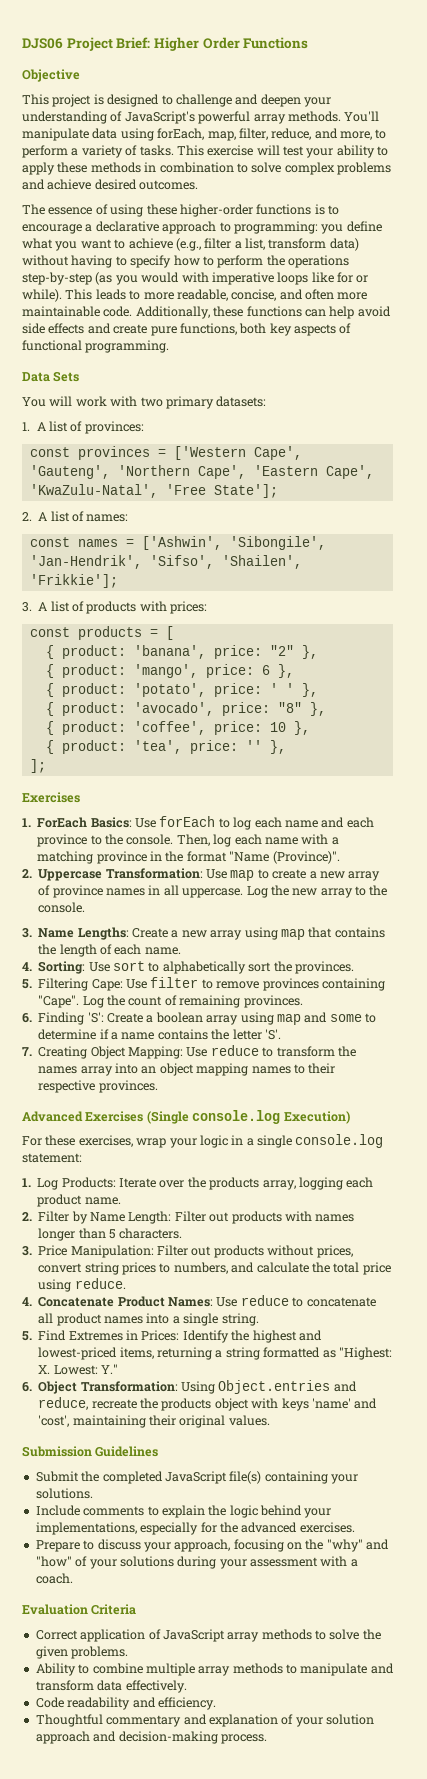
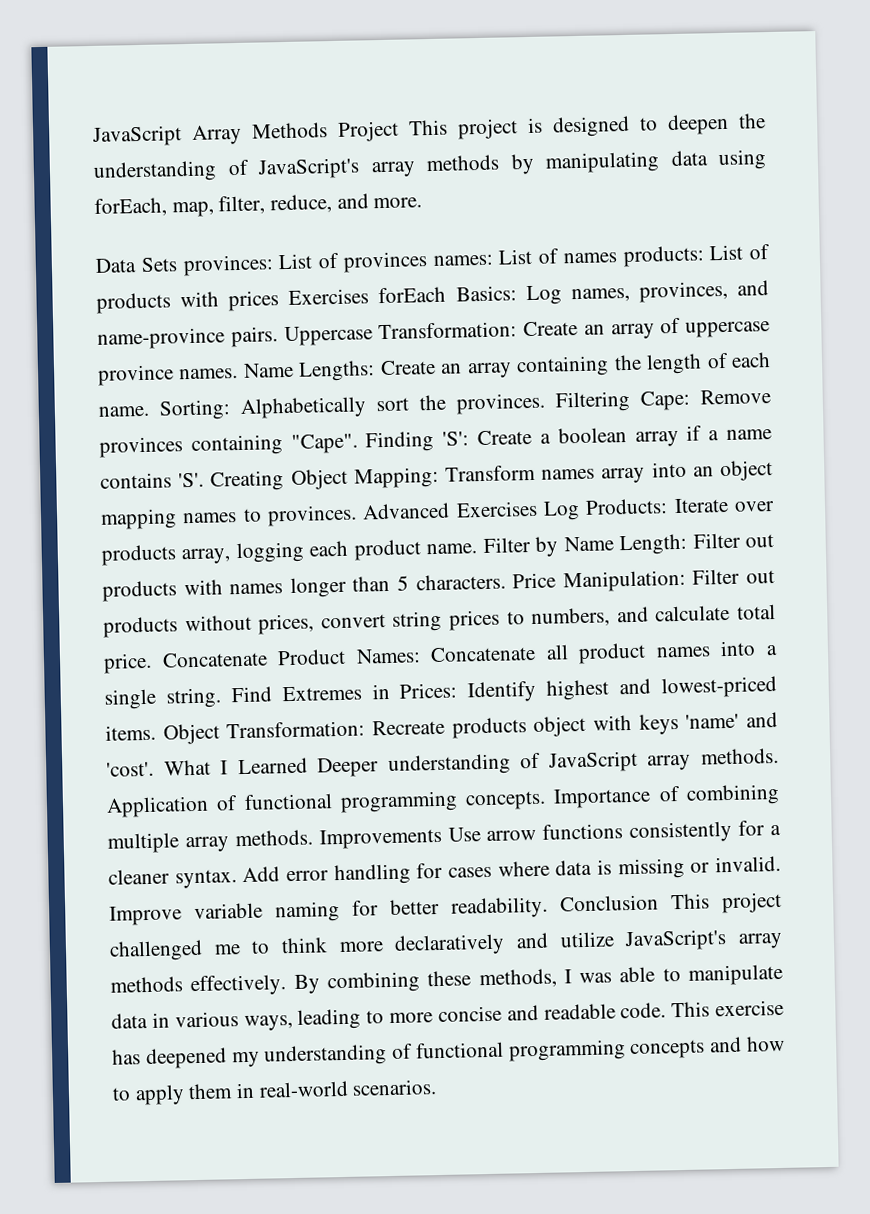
[22,37,309,51] [22,69,80,82] DJS06 Project Brief: Higher Order Functions // Objective // -> [92,120,399,147] JavaScript Array Methods Project
[175,94,331,107] [22,111,380,124] [22,128,89,141] challenge and deepen your understanding of JavaScript's powerful array methods. You'll manipulate -> [667,113,766,136] [93,151,660,183] deepen the understanding of JavaScript's array methods by manipulating
[340,129,387,140] [22,145,389,158] [22,162,391,175] [22,179,199,190] [22,204,339,217] [22,221,382,234] [22,238,359,251] [22,255,349,268] [22,272,369,285] [22,289,368,302] [22,306,391,319] [22,323,352,336] [22,340,170,353] [22,371,80,382] [22,396,267,409] [22,421,144,434] [29,446,302,460] [29,465,374,479] [29,484,278,498] [22,511,129,522] [29,536,326,550] [29,555,302,569] [29,574,118,588] [22,601,208,614] [29,626,174,640] [45,645,318,659] [45,664,294,678] [45,683,318,697] [45,702,326,716] [45,721,310,735] [45,740,286,754] [29,759,46,773] [22,792,80,803] [22,816,374,830] [37,834,339,847] [37,851,340,864] [22,868,381,881] [38,885,388,898] [38,902,86,913] [22,927,385,940] more, to perform a variety of tasks. This exercise will test your ability to apply these methods in combination to solve complex problems and achieve desired outcomes. // The essence of using these higher-order functions is to encourage a declarative approach to programming: you define what you want to achieve (e.g., filter a list, transform data) without having to specify how to perform the operations step-by-step (as you would with imperative loops like for or while). This leads to more readable, concise, and often more maintainable code. Additionally, these functions can help avoid side effects and create pure functions, both key aspects of functional programming. // Data Sets // You will work with two primary datasets: // 1. A list of provinces: // const provinces = ['Western Cape', 'Gauteng', 'Northern Cape', 'Eastern Cape', 'KwaZulu-Natal', 'Free State']; // 2. A list of names: // const names = ['Ashwin', 'Sibongile', 'Jan-Hendrik', 'Sifso', 'Shailen', 'Frikkie']; // 3. A list of products with prices: // const products = [ // { product: 'banana', price: "2" }, // { product: 'mango', price: 6 }, // { product: 'potato', price: ' ' }, // { product: 'avocado', price: "8" }, // { product: 'coffee', price: 10 }, // { product: 'tea', price: '' }, // ]; // Exercises // 1. ForEach Basics: Use forEach to log each name and each province to the console. Then, log each name with a matching province in the format "Name (Province)". // 2. Uppercase Transformation: Use map to create a new array of province names in all uppercase. Log the new array to the console. // 3. Name Lengths: Create a new array using map that contains -> [373,197,423,209] [95,244,770,277] [96,280,769,314] [97,317,770,350] [97,355,610,386] more. // Data Sets provinces: List of provinces names: List of names products: List of products with prices Exercises forEach Basics: Log names, provinces, and name-province pairs. Uppercase Transformation: Create an array of uppercase province names. Name Lengths: Create an array containing
[22,961,246,974] // 4. Sorting: Use sort to alphabetically -> [159,396,367,421] Sorting: Alphabetically
[22,979,32,989] // 5. -> (546, 403) none
[126,977,385,991] [38,995,303,1008] [22,1013,32,1023] Use filter to remove provinces containing "Cape". Log the count of remaining provinces. // 6. -> [700,389,771,405] [99,433,358,458] Remove provinces containing "Cape".
[240,1012,376,1025] [38,1029,97,1040] using map and some to determine -> (679, 438) none
[211,1029,262,1040] the letter -> (172, 480) none
[22,1047,32,1056] // 7. -> (205, 480) none
[186,1045,356,1057] Use reduce to transform the -> [444,464,536,482] Transform
[308,1063,336,1074] [38,1080,158,1093] their respective provinces. // -> [267,504,357,527] provinces.
[146,1110,350,1124] [22,1134,384,1148] [22,1153,82,1163] [22,1178,31,1187] (Single console.log Execution) // For these exercises, wrap your logic in a single console.log statement: // 1. -> (538, 509) none
[187,1177,206,1188] the -> (775, 506) none
[22,1212,32,1221] // 2. -> (478, 549) none
[22,1246,32,1256] // 3. -> (506, 582) none
[311,1262,391,1275] [38,1278,126,1292] [22,1295,376,1307] the total price using reduce. // 4. Concatenate Product Names: Use reduce to concatenate -> [737,603,777,620] [103,645,537,674] total price. Concatenate Product Names: Concatenate
[22,1331,32,1341] // 5. -> (222, 698) none
[231,1330,250,1341] the -> (537, 691) none
[119,1347,392,1360] [38,1364,118,1375] [22,1380,357,1394] [38,1397,158,1410] items, returning a string formatted as "Highest: X. Lowest: Y." // 6. Object Transformation: Using Object.entries and reduce, recreate the -> [105,719,446,745] items. Object Transformation: Recreate
[38,1415,270,1428] [22,1446,159,1457] [35,1471,358,1484] [35,1488,93,1499] [35,1505,332,1518] [35,1522,355,1535] [35,1539,390,1552] [35,1556,358,1569] [35,1573,73,1584] [22,1604,137,1615] [35,1629,381,1642] [35,1646,129,1659] [35,1663,394,1676] [35,1680,187,1693] [35,1697,216,1710] [35,1714,374,1727] [35,1731,267,1744] 'cost', maintaining their original values. // Submission Guidelines // Submit the completed JavaScript file(s) containing your solutions. // Include comments to explain the logic behind your implementations, especially for the advanced exercises. // Prepare to discuss your approach, focusing on the "why" and "how" of your solutions during your assessment with a coach. // Evaluation Criteria // Correct application of JavaScript array methods to solve the given problems. // Ability to combine multiple array methods to manipulate and transform data effectively. // Code readability and efficiency. // Thoughtful commentary and explanation of your solution approach and decision-making process. -> [106,747,779,778] [106,783,780,818] [107,820,782,854] [108,855,781,889] [109,891,782,926] [109,929,783,962] [110,963,783,997] [111,999,784,1032] [112,1035,786,1070] [112,1079,438,1106] 'cost'. What I Learned Deeper understanding of JavaScript array methods. Application of functional programming concepts. Importance of combining multiple array methods. Improvements Use arrow functions consistently for a cleaner syntax. Add error handling for cases where data is missing or invalid. Improve variable naming for better readability. Conclusion This project challenged me to think more declaratively and utilize JavaScript's array methods effectively. By combining these methods, I was able to manipulate data in various ways, leading to more concise and readable code. This exercise has deepened my understanding of functional programming concepts and how to apply them in real-world scenarios.

